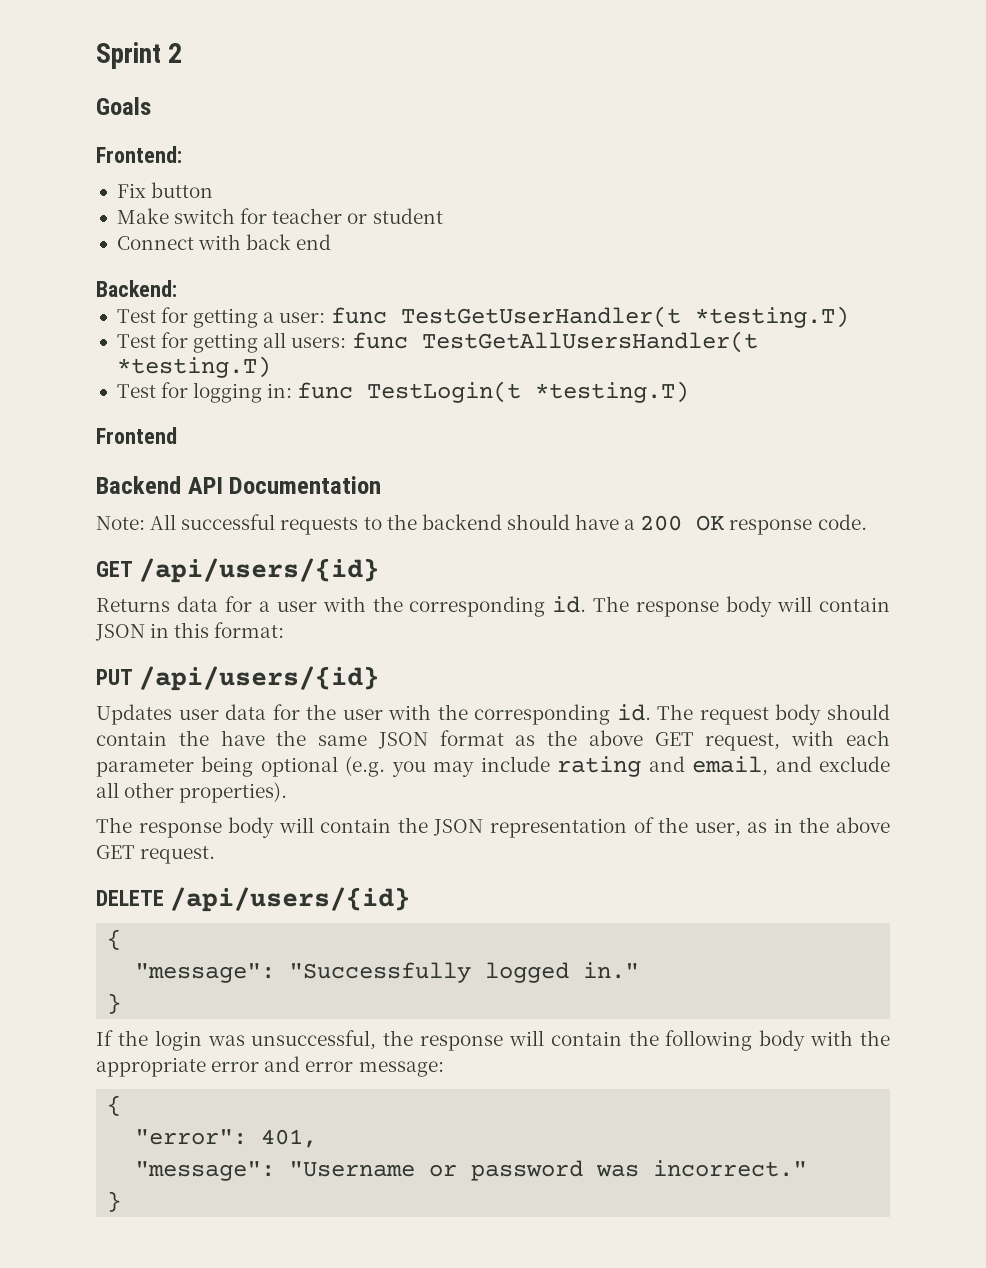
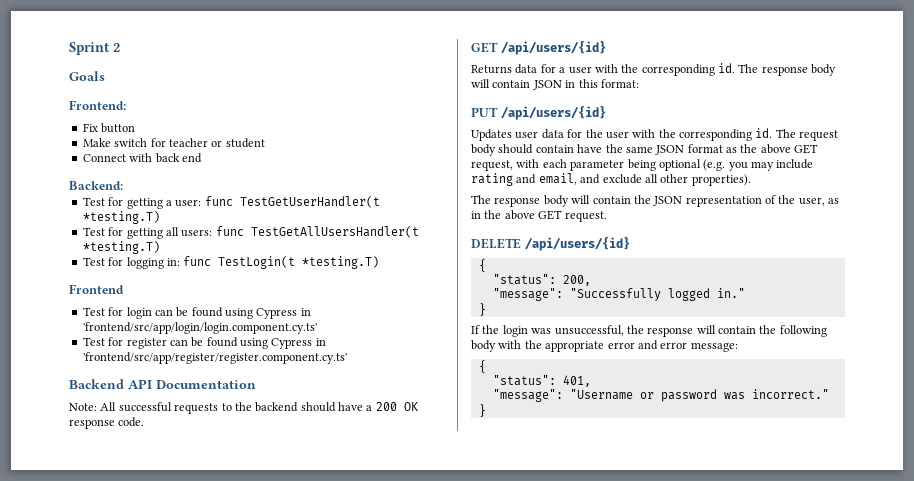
(177, 435) none -> [82,307,311,319] [82,322,317,334] [82,337,326,349] [82,352,347,364] // Test for login can be found using Cypress in 'frontend/src/app/login/login.component.cy.ts' // Test for register can be found using Cypress in 'frontend/src/app/register/register.component.cy.ts'
[178,730,209,746] the -> (574, 149) none
(122, 939) none -> [492,274,591,286] // "status": 200,
[135,1129,248,1145] "error": -> [492,375,556,386] "status":

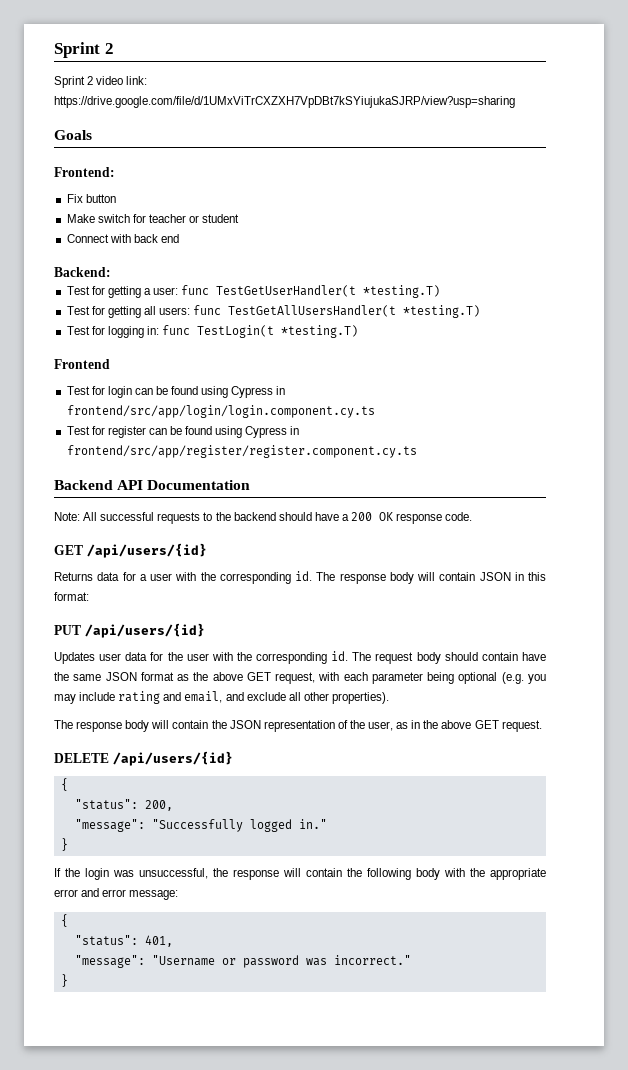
[69,42,120,55] Sprint 2 -> [54,42,114,58] [54,76,148,88] [54,96,515,108] Sprint 2 // Sprint 2 video link: https://drive.google.com/file/d/1UMxViTrCXZXH7VpDBt7kSYiujukaSJRP/view?usp=sharing
[82,322,317,334] 'frontend/src/app/login/login.component.cy.ts' -> [66,405,375,418] frontend/src/app/login/login.component.cy.ts
[82,352,347,364] 'frontend/src/app/register/register.component.cy.ts' -> [66,445,417,458] frontend/src/app/register/register.component.cy.ts

